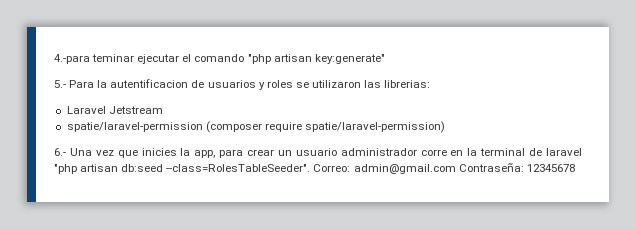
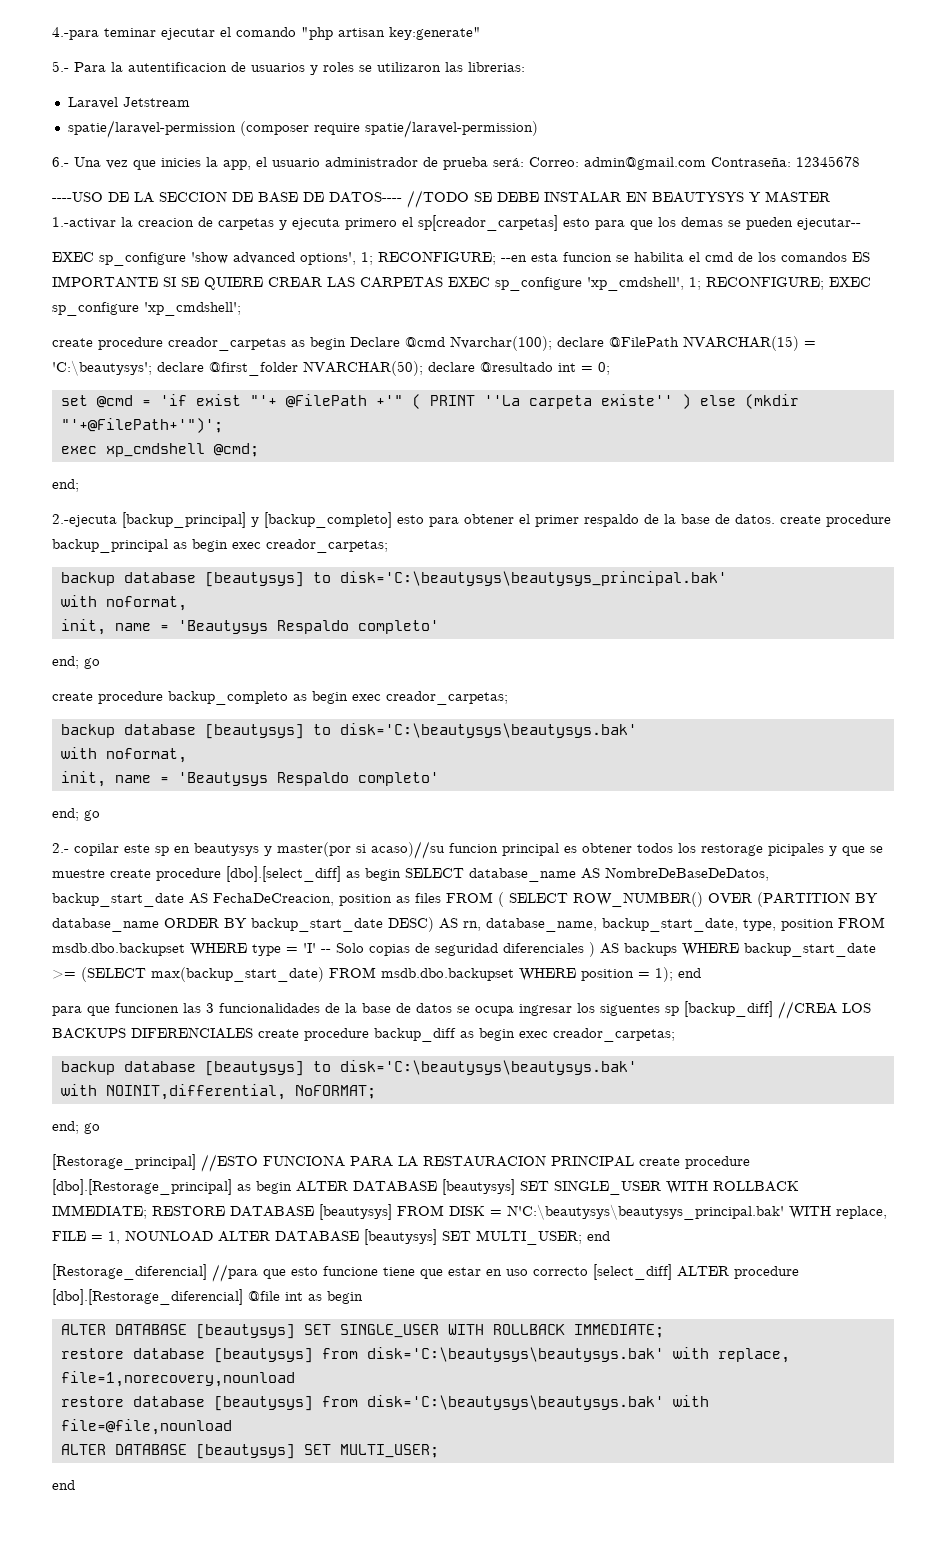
[219,148,582,158] [54,163,575,174] para crear un usuario administrador corre en la terminal de laravel "php artisan db:seed --class=RolesTableSeeder". Correo: admin@gmail.com Contraseña: 12345678 -> [256,156,860,170] [52,190,830,208] [52,215,861,231] [52,251,870,266] [52,276,871,291] [52,302,241,316] [52,336,816,351] [52,360,610,376] [60,394,799,409] [60,418,223,433] [60,443,259,457] [52,479,79,492] [52,512,891,528] [52,539,388,553] [60,571,727,587] [60,595,187,611] [60,619,439,635] [52,656,100,669] [52,691,508,705] [60,723,637,739] [60,747,187,763] [60,771,439,787] [52,808,100,821] [52,841,883,859] [52,866,769,882] [52,892,878,907] [52,917,885,932] [52,942,876,957] [52,967,701,982] [52,1001,871,1019] [52,1027,675,1042] [60,1060,637,1076] [60,1084,376,1100] [52,1121,100,1134] [52,1154,750,1172] [52,1179,799,1195] [52,1204,887,1220] [52,1229,610,1245] [52,1264,799,1282] [52,1289,363,1305] [60,1324,664,1339] [60,1347,790,1363] [60,1371,295,1387] [60,1395,709,1411] [60,1419,232,1435] [60,1444,439,1459] [52,1480,75,1490] el usuario administrador de prueba será: Correo: admin@gmail.com Contraseña: 12345678 // ----USO DE LA SECCION DE BASE DE DATOS---- //TODO SE DEBE INSTALAR EN BEAUTYSYS Y MASTER 1.-activar la creacion de carpetas y ejecuta primero el sp[creador_carpetas] esto para que los demas se pueden ejecutar-- // EXEC sp_configure 'show advanced options', 1; RECONFIGURE; --en esta funcion se habilita el cmd de los comandos ES IMPORTANTE SI SE QUIERE CREAR LAS CARPETAS EXEC sp_configure 'xp_cmdshell', 1; RECONFIGURE; EXEC sp_configure 'xp_cmdshell'; // create procedure creador_carpetas as begin Declare @cmd Nvarchar(100); declare @FilePath NVARCHAR(15) = 'C:\beautysys'; declare @first_folder NVARCHAR(50); declare @resultado int = 0; // set @cmd = 'if exist "'+ @FilePath +'" ( PRINT ''La carpeta existe'' ) else (mkdir "'+@FilePath+'")'; // exec xp_cmdshell @cmd; // end; // 2.-ejecuta [backup_principal] y [backup_completo] esto para obtener el primer respaldo de la base de datos. create procedure backup_principal as begin exec creador_carpetas; // backup database [beautysys] to disk='C:\beautysys\beautysys_principal.bak' // with noformat, // init, name = 'Beautysys Respaldo completo' // end; go // create procedure backup_completo as begin exec creador_carpetas; // backup database [beautysys] to disk='C:\beautysys\beautysys.bak' // with noformat, // init, name = 'Beautysys Respaldo completo' // end; go // 2.- copilar este sp en beautysys y master(por si acaso)//su funcion principal es obtener todos los restorage picipales y que se muestre create procedure [dbo].[select_diff] as begin SELECT database_name AS NombreDeBaseDeDatos, backup_start_date AS FechaDeCreacion, position as files FROM ( SELECT ROW_NUMBER() OVER (PARTITION BY database_name ORDER BY backup_start_date DESC) AS rn, database_name, backup_start_date, type, position FROM msdb.dbo.backupset WHERE type = 'I' -- Solo copias de seguridad diferenciales ) AS backups WHERE backup_start_date >= (SELECT max(backup_start_date) FROM msdb.dbo.backupset WHERE position = 1); end // para que funcionen las 3 funcionalidades de la base de datos se ocupa ingresar los siguentes sp [backup_diff] //CREA LOS BACKUPS DIFERENCIALES create procedure backup_diff as begin exec creador_carpetas; // backup database [beautysys] to disk='C:\beautysys\beautysys.bak' // with NOINIT,differential, NoFORMAT; // end; go // [Restorage_principal] //ESTO FUNCIONA PARA LA RESTAURACION PRINCIPAL create procedure [dbo].[Restorage_principal] as begin ALTER DATABASE [beautysys] SET SINGLE_USER WITH ROLLBACK IMMEDIATE; RESTORE DATABASE [beautysys] FROM DISK = N'C:\beautysys\beautysys_principal.bak' WITH replace, FILE = 1, NOUNLOAD ALTER DATABASE [beautysys] SET MULTI_USER; end // [Restorage_diferencial] //para que esto funcione tiene que estar en uso correcto [select_diff] ALTER procedure [dbo].[Restorage_diferencial] @file int as begin // ALTER DATABASE [beautysys] SET SINGLE_USER WITH ROLLBACK IMMEDIATE; // restore database [beautysys] from disk='C:\beautysys\beautysys.bak' with replace, file=1,norecovery,nounload // restore database [beautysys] from disk='C:\beautysys\beautysys.bak' with file=@file,nounload // ALTER DATABASE [beautysys] SET MULTI_USER; // end

